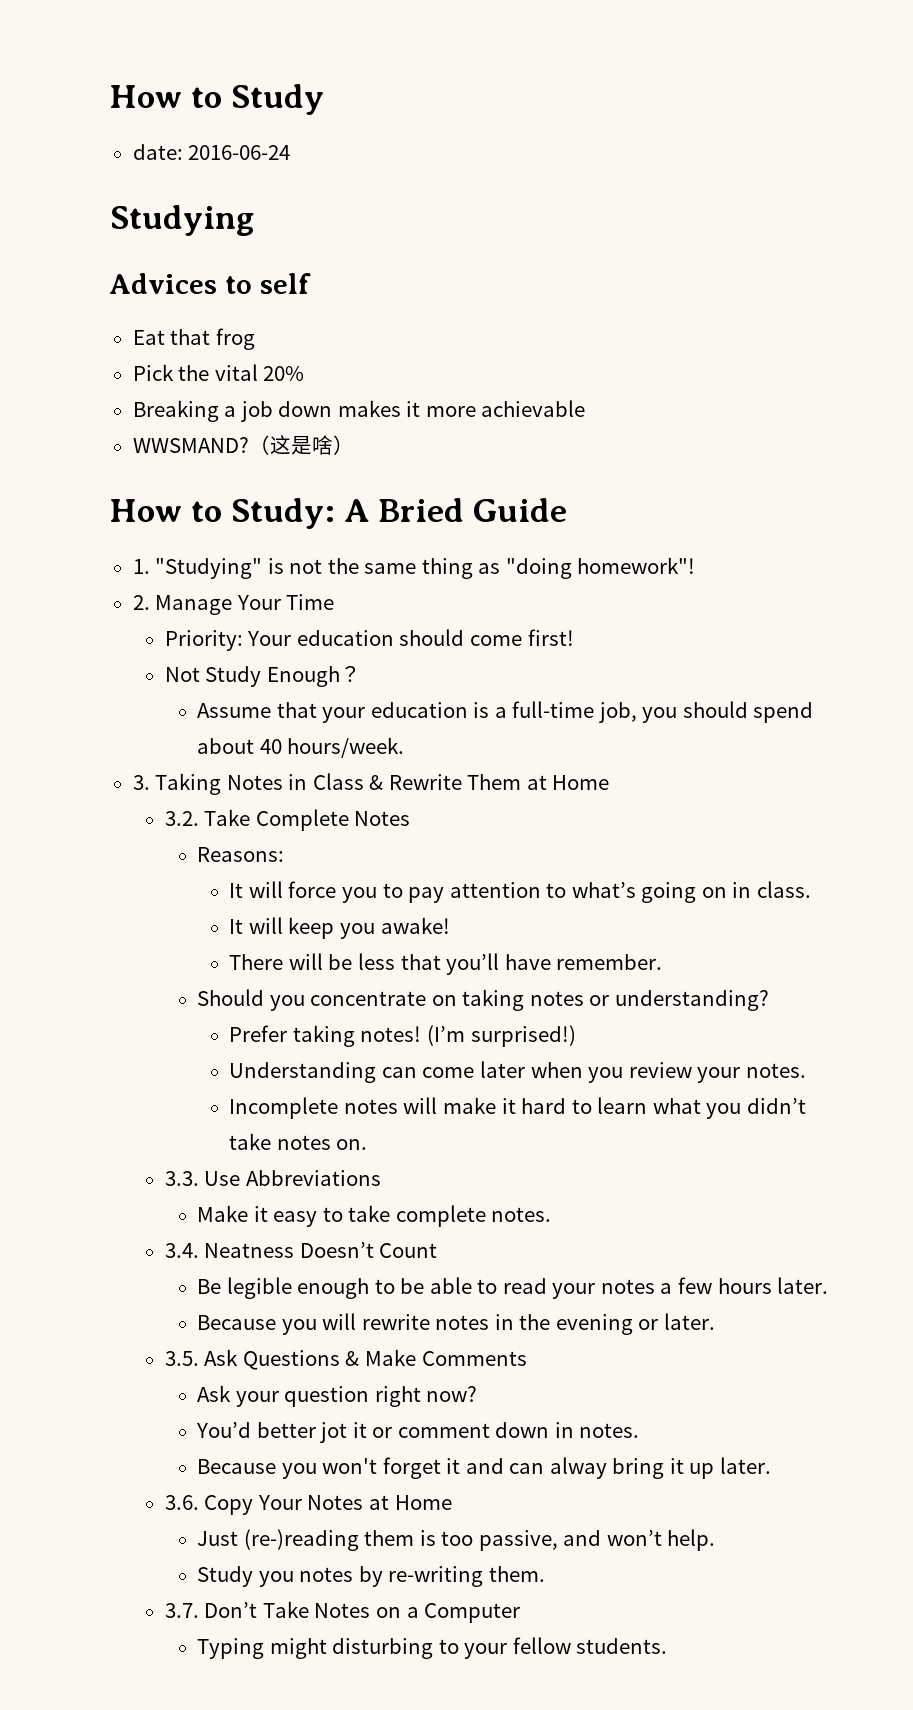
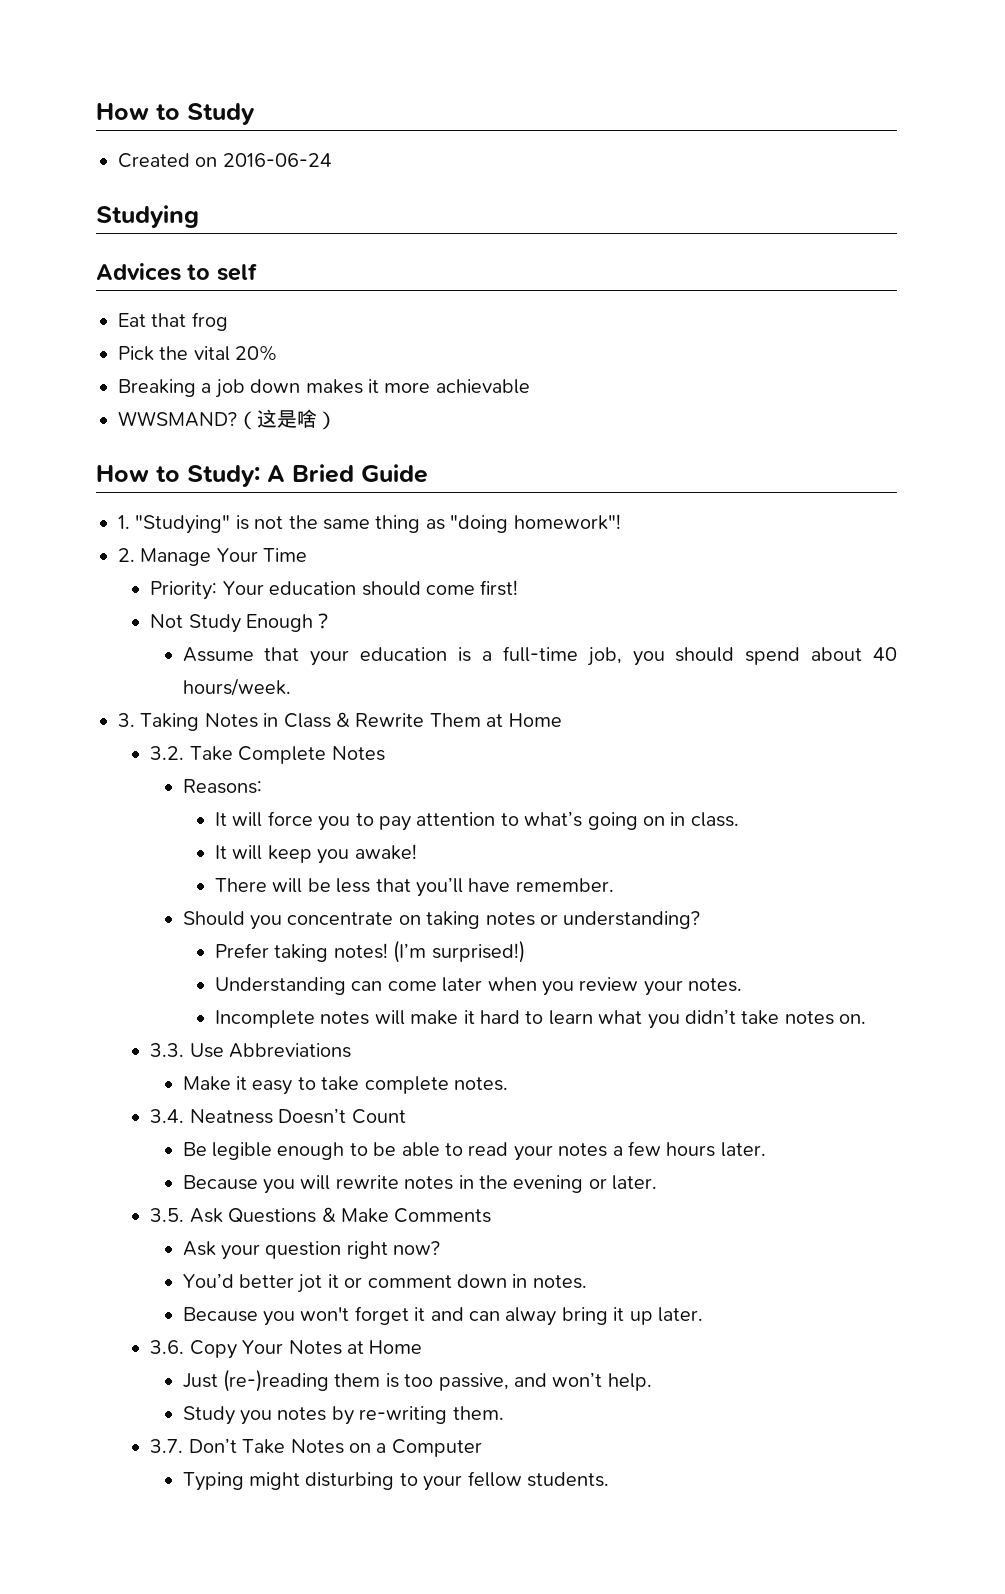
[132,144,183,160] date: -> [118,153,218,168] Created on

